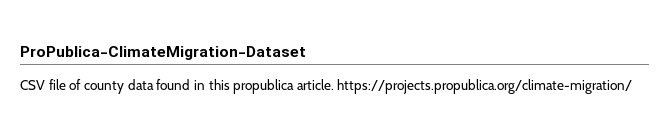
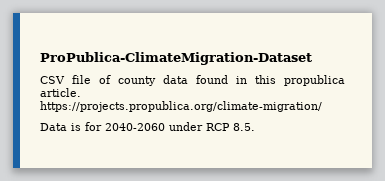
(633, 86) none -> [40,122,255,131] // Data is for 2040-2060 under RCP 8.5.

